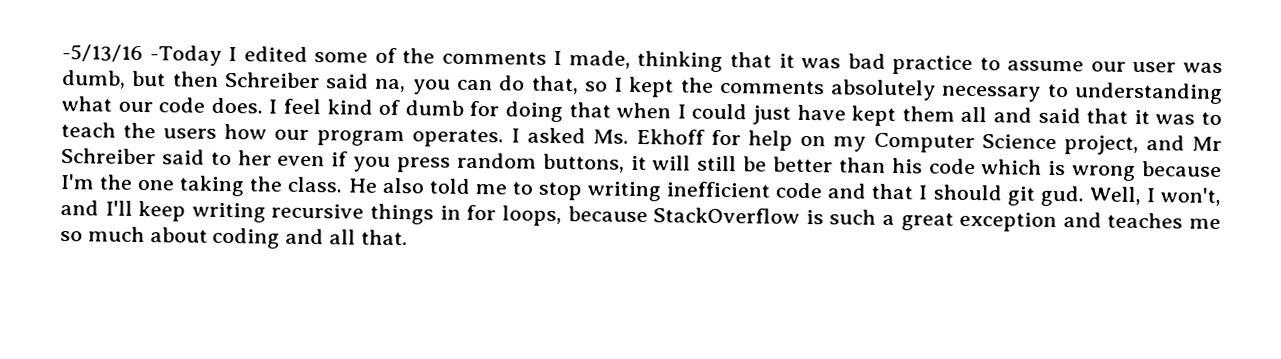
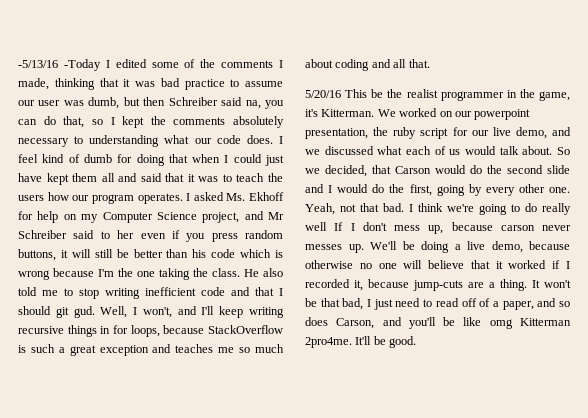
(408, 237) none -> [305,89,570,101] [305,108,531,120] [305,127,571,139] [305,146,570,155] [305,165,570,177] [305,184,570,196] [305,203,571,215] [305,222,571,234] [305,241,570,253] [305,260,570,269] [305,279,571,291] [305,298,570,310] [305,317,571,329] [305,336,417,348] // 5/20/16 This be the realist programmer in the game, it's Kitterman. We worked on our powerpoint presentation, the ruby script for our live demo, and we discussed what each of us would talk about. So we decided, that Carson would do the second slide and I would do the first, going by every other one. Yeah, not that bad. I think we're going to do really well If I don't mess up, because carson never messes up. We'll be doing a live demo, because otherwise no one will believe that it worked if I recorded it, because jump-cuts are a thing. It won't be that bad, I just need to read off of a paper, and so does Carson, and you'll be like omg Kitterman 2pro4me. It'll be good.

